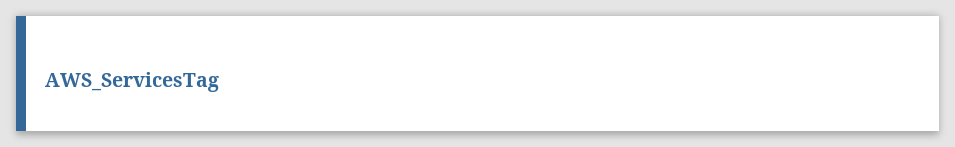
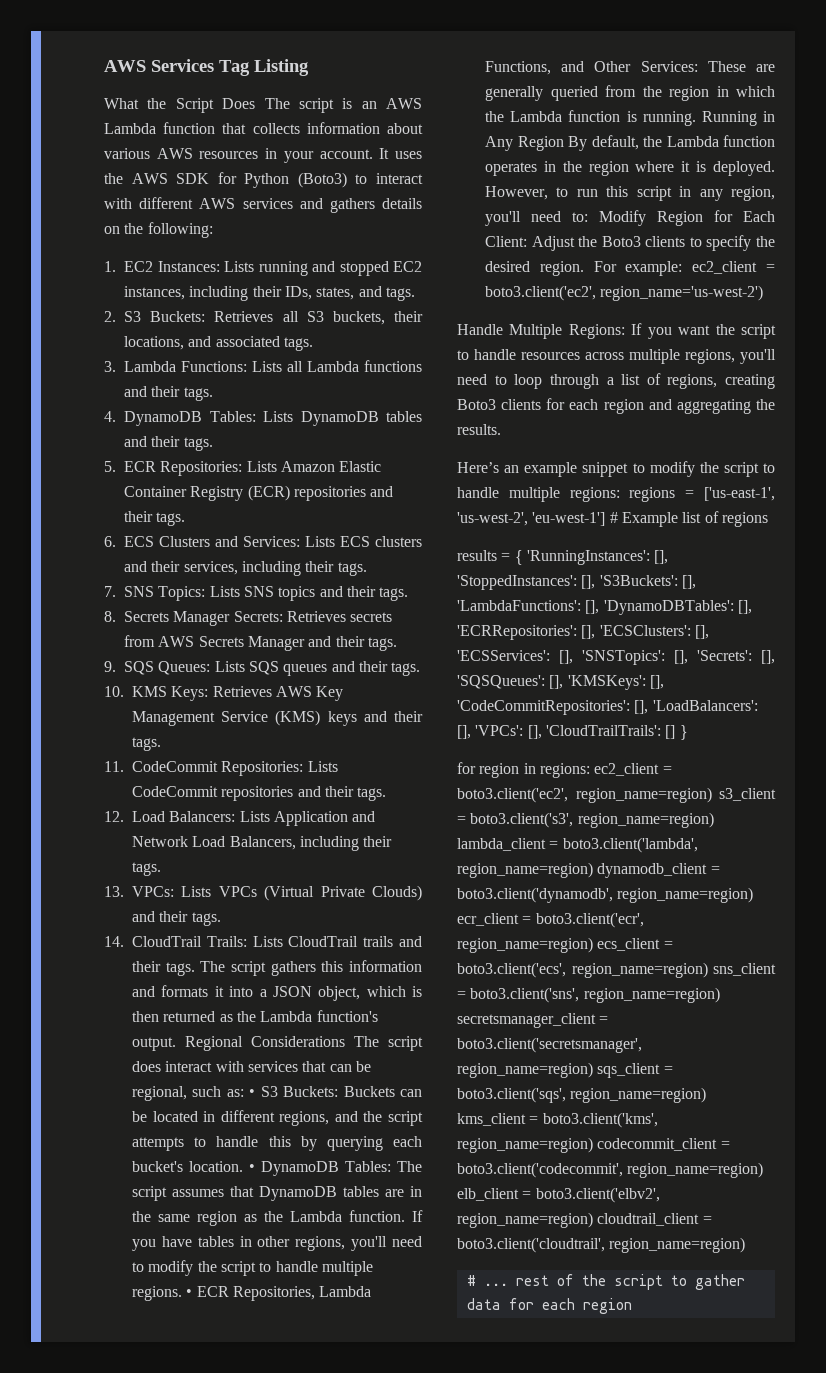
[45,72,219,92] AWS_ServicesTag -> [104,59,309,76] [104,98,422,113] [104,122,423,134] [104,148,423,163] [104,172,423,188] [104,197,422,213] [104,222,213,238] [104,261,422,276] [124,286,415,301] [104,311,423,325] [124,336,313,351] [104,360,422,372] [124,386,213,401] [104,411,422,426] [124,436,213,451] [104,461,382,476] [124,485,394,501] [124,511,186,526] [104,536,422,547] [124,561,367,576] [104,586,409,601] [104,611,393,626] [124,635,397,651] [104,661,421,676] [104,686,344,701] [132,710,423,726] [132,737,161,751] [104,761,338,776] [132,786,387,801] [104,811,376,826] [132,836,393,851] [132,862,161,876] [104,885,422,901] [132,911,221,926] [104,936,422,947] [132,960,422,976] [132,985,422,1001] [132,1010,378,1022] [132,1036,423,1051] [132,1061,371,1072] [132,1086,422,1101] [132,1110,423,1126] [132,1136,422,1151] [132,1161,422,1176] [132,1186,422,1201] [132,1210,423,1226] [132,1236,422,1251] [132,1260,373,1276] [132,1286,372,1301] [485,61,775,75] [485,85,775,101] [485,110,775,126] [485,135,775,151] [485,161,775,176] [485,186,775,201] [485,210,775,226] [485,235,775,251] [485,261,775,276] [485,285,764,301] [457,323,776,339] [457,349,776,364] [457,373,775,389] [457,398,775,414] [457,424,501,435] [457,461,775,477] [457,487,775,502] [457,511,768,527] [457,550,669,565] [457,575,696,590] [457,600,752,615] [457,625,709,640] [457,650,775,665] [457,675,664,690] [457,700,758,715] [457,725,688,740] [457,762,672,778] [457,787,776,803] [457,812,714,828] [457,837,698,853] [457,862,720,878] [457,887,754,903] [457,912,644,928] [457,937,673,953] [457,962,776,978] [457,987,720,1003] [457,1013,609,1028] [457,1037,642,1053] [457,1062,673,1078] [457,1087,707,1103] [457,1112,658,1128] [457,1137,730,1153] [457,1162,764,1178] [457,1187,660,1203] [457,1212,712,1228] [457,1237,746,1253] [466,1274,745,1290] [466,1298,632,1314] AWS Services Tag Listing // What the Script Does The script is an AWS Lambda function that collects information about various AWS resources in your account. It uses the AWS SDK for Python (Boto3) to interact with different AWS services and gathers details on the following: // 1. EC2 Instances: Lists running and stopped EC2 instances, including their IDs, states, and tags. // 2. S3 Buckets: Retrieves all S3 buckets, their locations, and associated tags. // 3. Lambda Functions: Lists all Lambda functions and their tags. // 4. DynamoDB Tables: Lists DynamoDB tables and their tags. // 5. ECR Repositories: Lists Amazon Elastic Container Registry (ECR) repositories and their tags. // 6. ECS Clusters and Services: Lists ECS clusters and their services, including their tags. // 7. SNS Topics: Lists SNS topics and their tags. // 8. Secrets Manager Secrets: Retrieves secrets from AWS Secrets Manager and their tags. // 9. SQS Queues: Lists SQS queues and their tags. // 10. KMS Keys: Retrieves AWS Key Management Service (KMS) keys and their tags. // 11. CodeCommit Repositories: Lists CodeCommit repositories and their tags. // 12. Load Balancers: Lists Application and Network Load Balancers, including their tags. // 13. VPCs: Lists VPCs (Virtual Private Clouds) and their tags. // 14. CloudTrail Trails: Lists CloudTrail trails and their tags. The script gathers this information and formats it into a JSON object, which is then returned as the Lambda function's output. Regional Considerations The script does interact with services that can be regional, such as: • S3 Buckets: Buckets can be located in different regions, and the script attempts to handle this by querying each bucket's location. • DynamoDB Tables: The script assumes that DynamoDB tables are in the same region as the Lambda function. If you have tables in other regions, you'll need to modify the script to handle multiple regions. • ECR Repositories, Lambda Functions, and Other Services: These are generally queried from the region in which the Lambda function is running. Running in Any Region By default, the Lambda function operates in the region where it is deployed. However, to run this script in any region, you'll need to: Modify Region for Each Client: Adjust the Boto3 clients to specify the desired region. For example: ec2_client = boto3.client('ec2', region_name='us-west-2') // Handle Multiple Regions: If you want the script to handle resources across multiple regions, you'll need to loop through a list of regions, creating Boto3 clients for each region and aggregating the results. // Here’s an example snippet to modify the script to handle multiple regions: regions = ['us-east-1', 'us-west-2', 'eu-west-1'] # Example list of regions // results = { 'RunningInstances': [], 'StoppedInstances': [], 'S3Buckets': [], 'LambdaFunctions': [], 'DynamoDBTables': [], 'ECRRepositories': [], 'ECSClusters': [], 'ECSServices': [], 'SNSTopics': [], 'Secrets': [], 'SQSQueues': [], 'KMSKeys': [], 'CodeCommitRepositories': [], 'LoadBalancers': [], 'VPCs': [], 'CloudTrailTrails': [] } // for region in regions: ec2_client = boto3.client('ec2', region_name=region) s3_client = boto3.client('s3', region_name=region) lambda_client = boto3.client('lambda', region_name=region) dynamodb_client = boto3.client('dynamodb', region_name=region) ecr_client = boto3.client('ecr', region_name=region) ecs_client = boto3.client('ecs', region_name=region) sns_client = boto3.client('sns', region_name=region) secretsmanager_client = boto3.client('secretsmanager', region_name=region) sqs_client = boto3.client('sqs', region_name=region) kms_client = boto3.client('kms', region_name=region) codecommit_client = boto3.client('codecommit', region_name=region) elb_client = boto3.client('elbv2', region_name=region) cloudtrail_client = boto3.client('cloudtrail', region_name=region) // # ... rest of the script to gather data for each region

